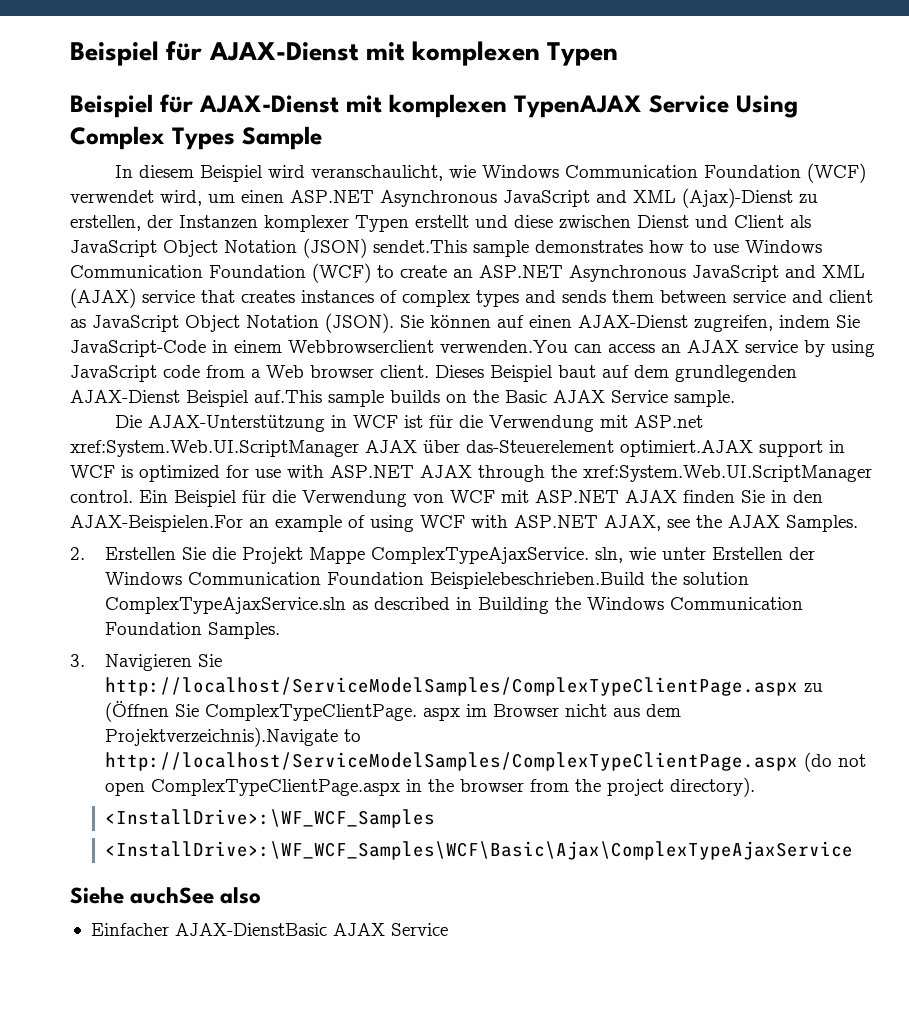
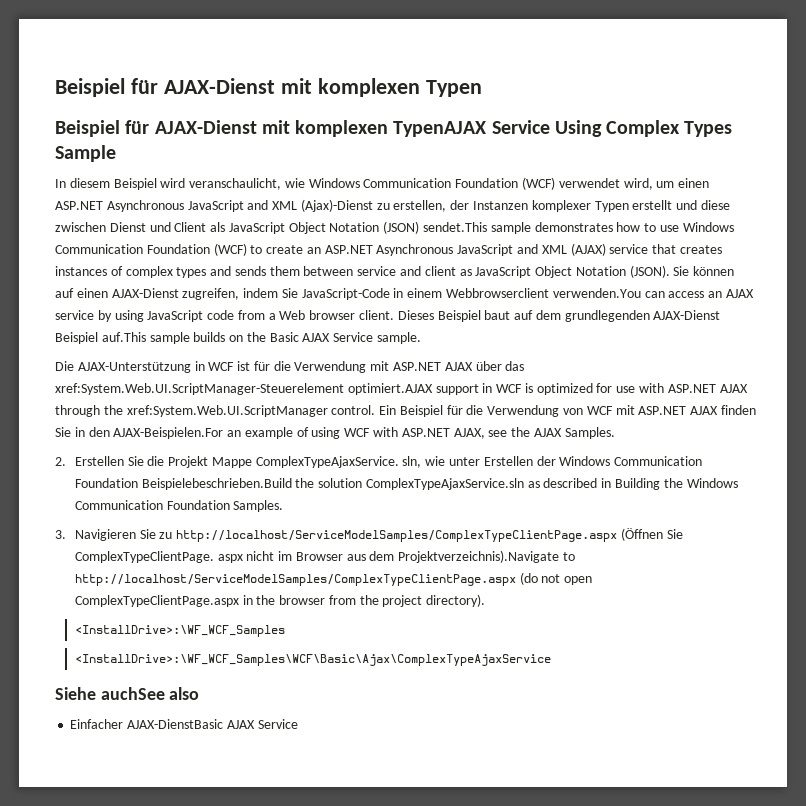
[634,415,704,428] [70,440,614,457] ASP.net xref:System.Web.UI.ScriptManager AJAX über das-Steuerelement -> [393,361,525,371] [55,383,344,395] ASP.NET AJAX über das xref:System.Web.UI.ScriptManager-Steuerelement
[105,677,824,696] http://localhost/ServiceModelSamples/ComplexTypeClientPage.aspx zu -> [159,530,618,542] zu http://localhost/ServiceModelSamples/ComplexTypeClientPage.aspx
(461, 714) none -> [246,551,275,561] nicht
[565,704,608,717] nicht -> (343, 556) none

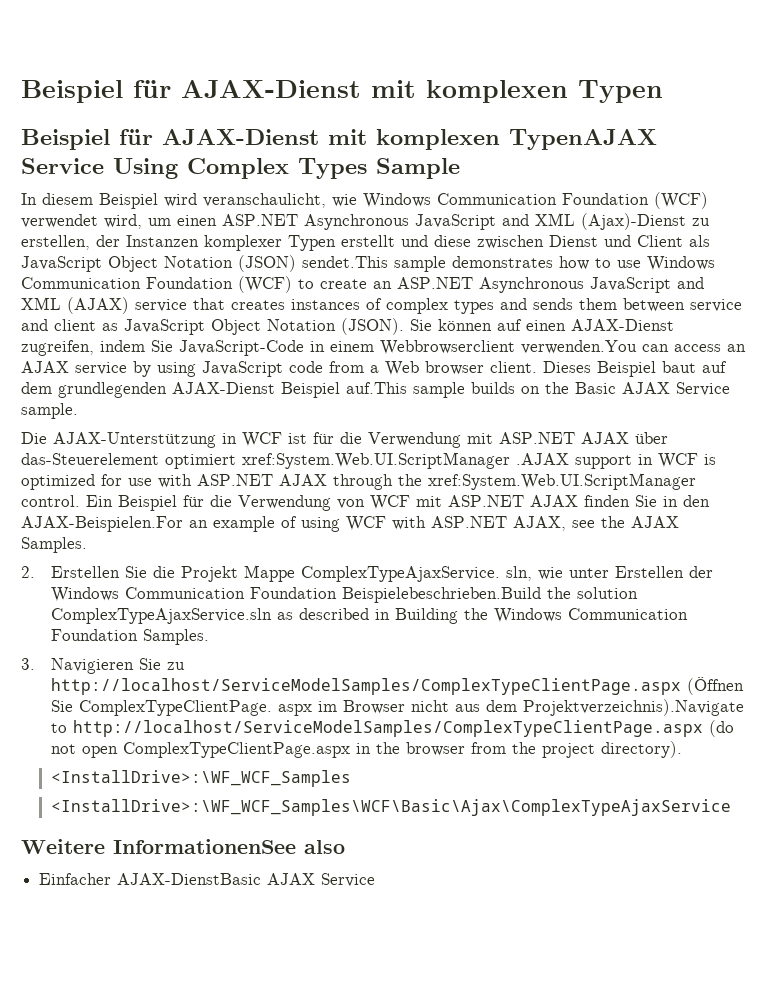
[505,361,525,371] [55,383,433,395] das xref:System.Web.UI.ScriptManager-Steuerelement optimiert.AJAX -> [21,452,569,469] das-Steuerelement optimiert xref:System.Web.UI.ScriptManager .AJAX
[246,551,275,561] nicht -> (312, 710) none
(343, 556) none -> [410,700,449,712] nicht
[55,687,165,700] Siehe auchSee -> [21,839,296,854] Weitere InformationenSee

